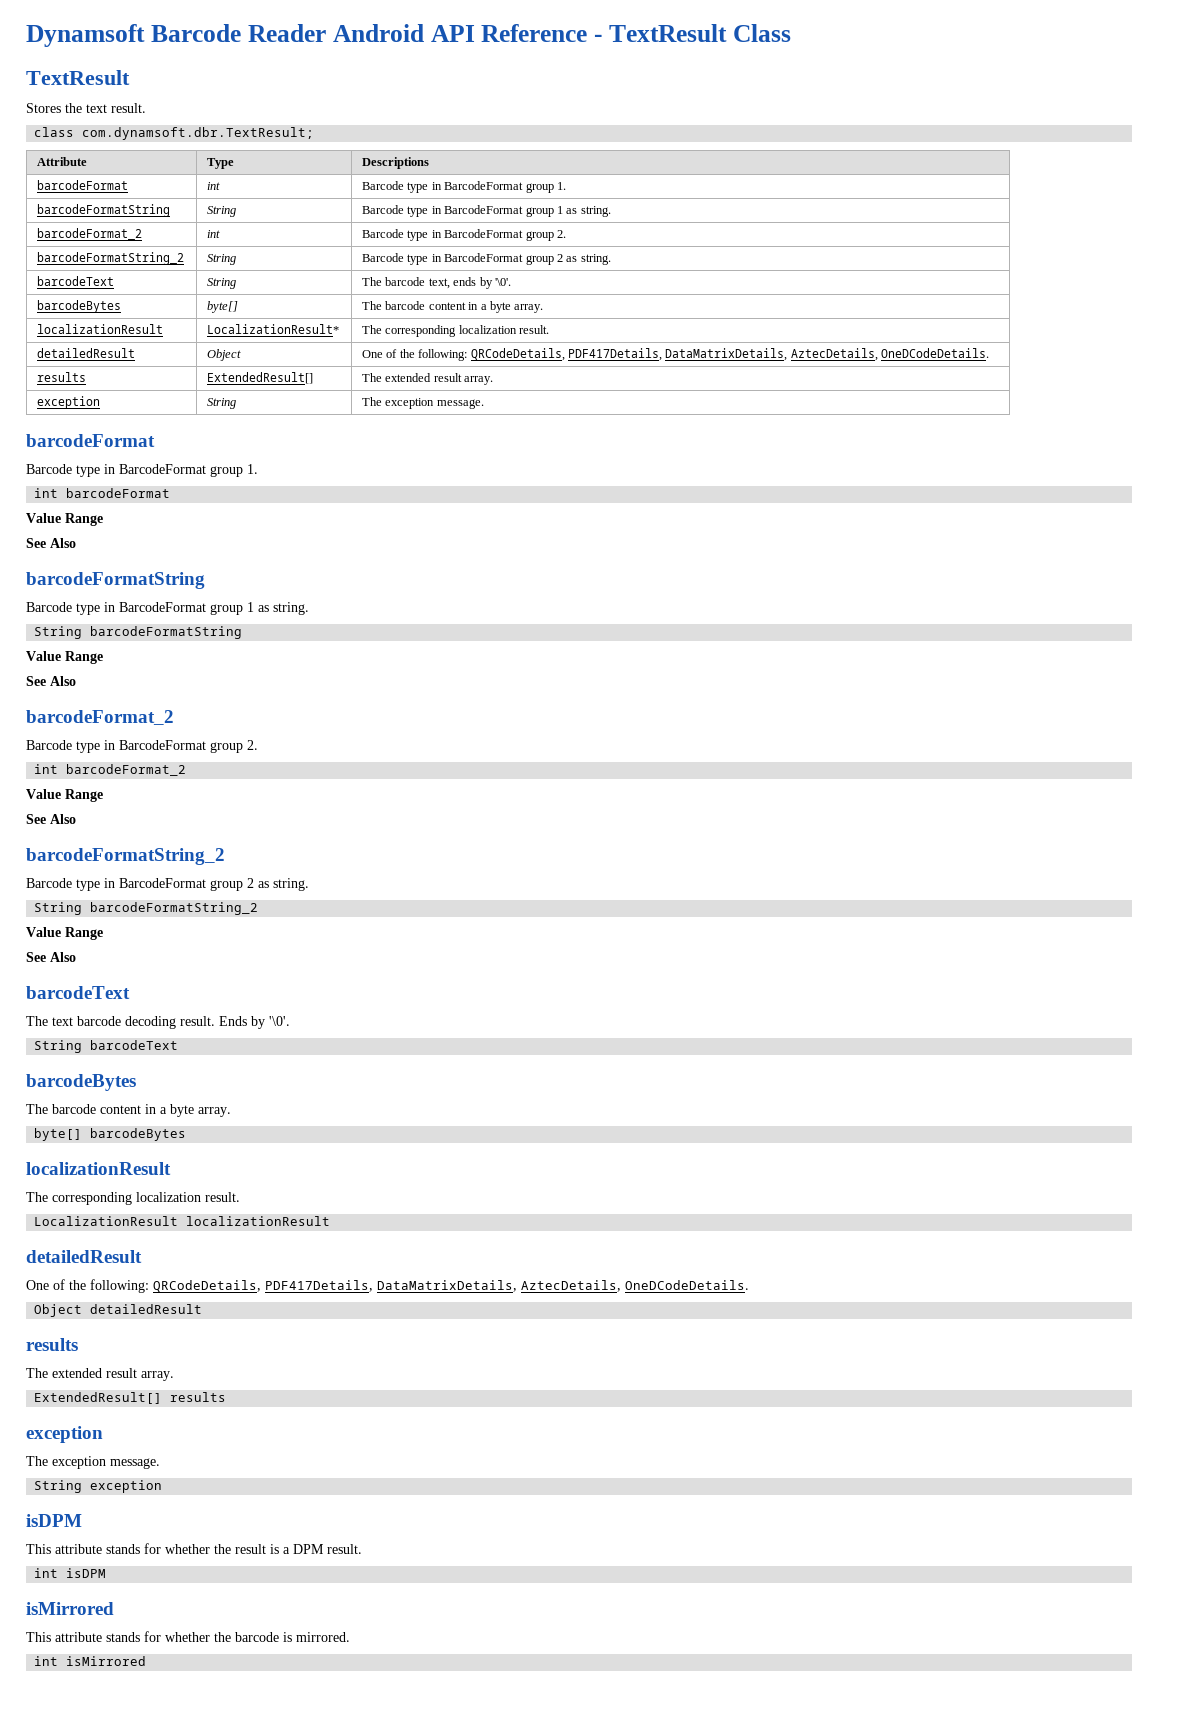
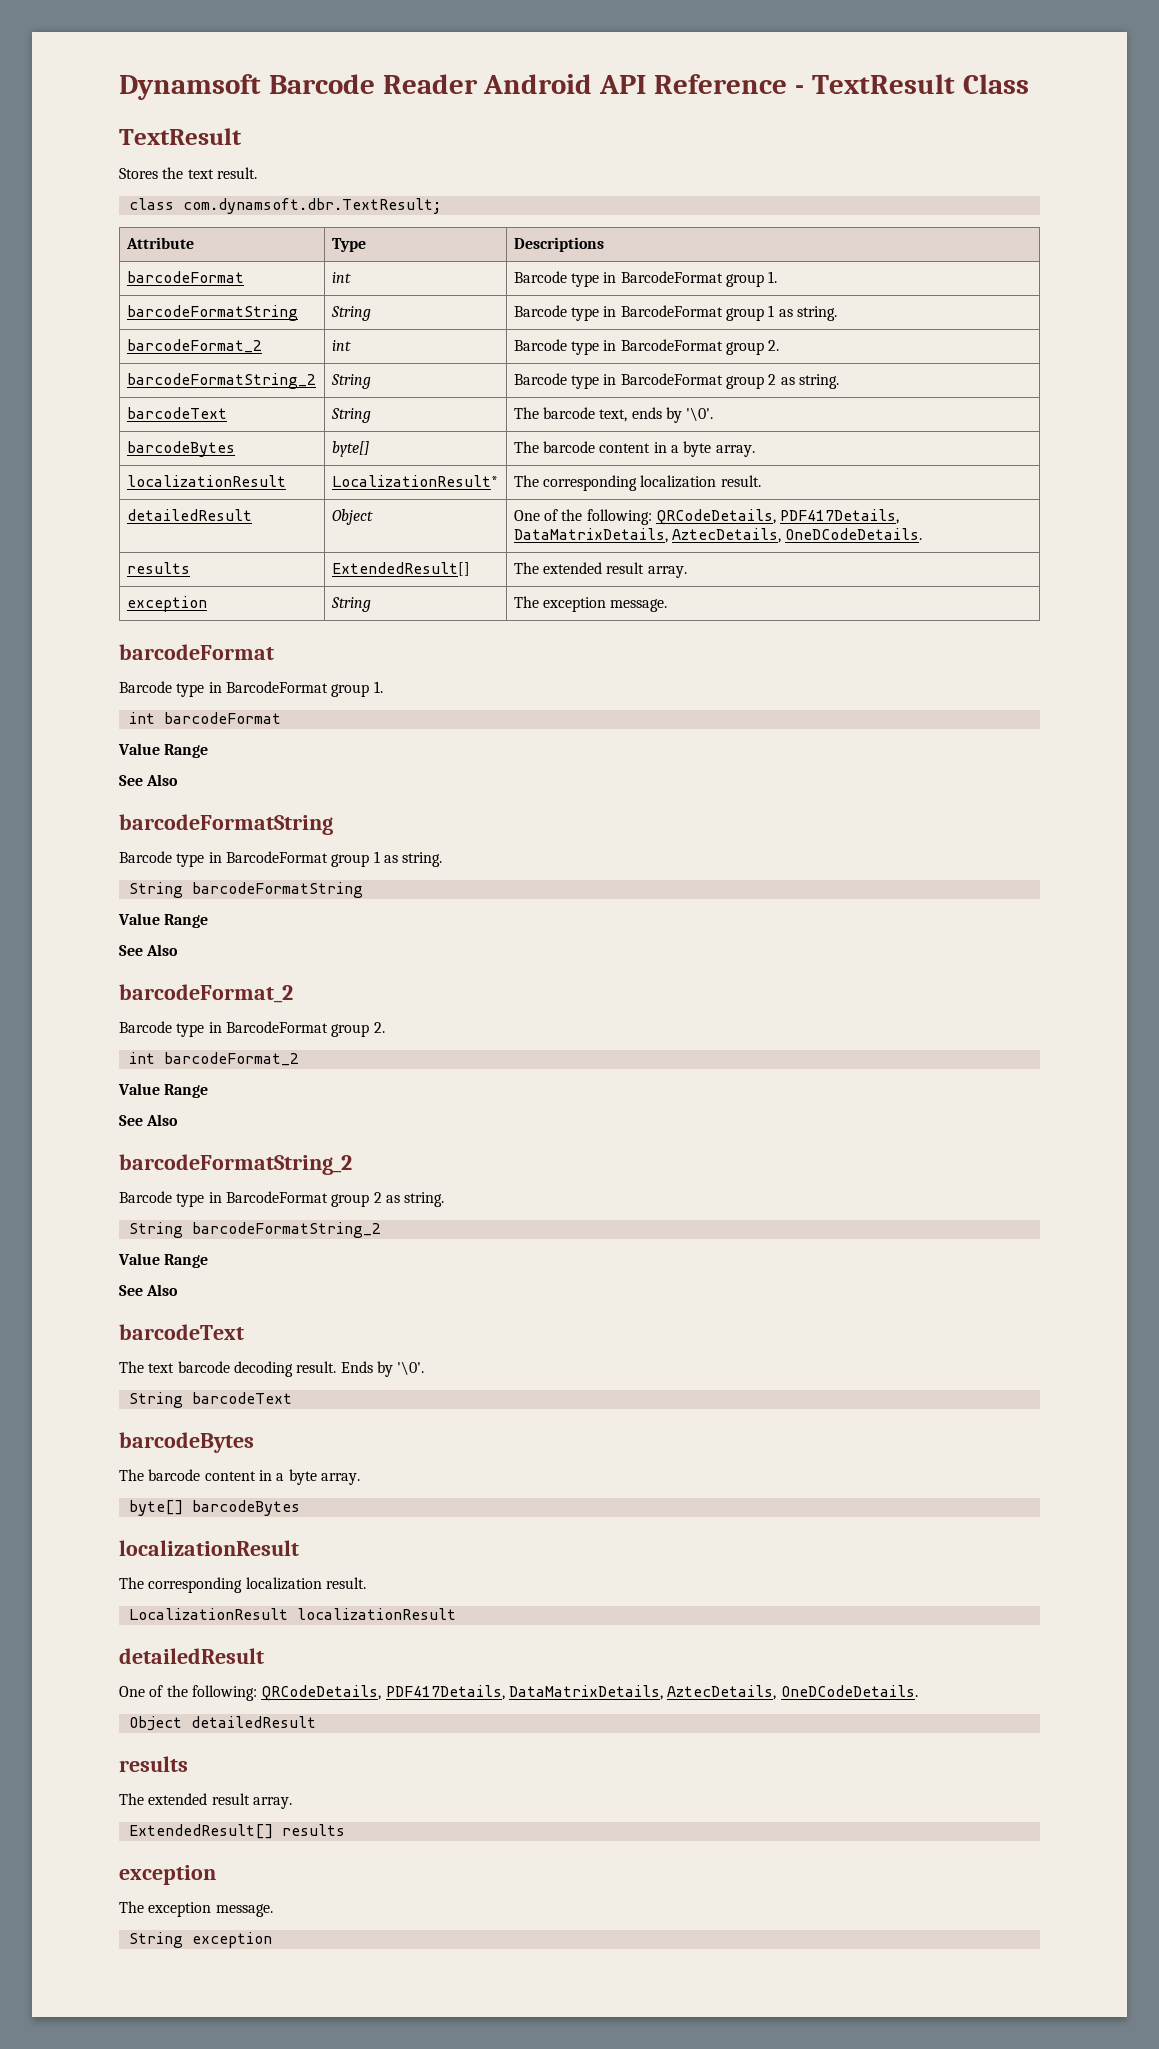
[26,1514,82,1527] [26,1543,362,1554] [34,1568,107,1578] [26,1602,114,1615] [26,1631,350,1642] [34,1656,147,1666] // isDPM // This attribute stands for whether the result is a DPM result. // int isDPM // isMirrored // This attribute stands for whether the barcode is mirrored. // int isMirrored -> (272, 1940) none

